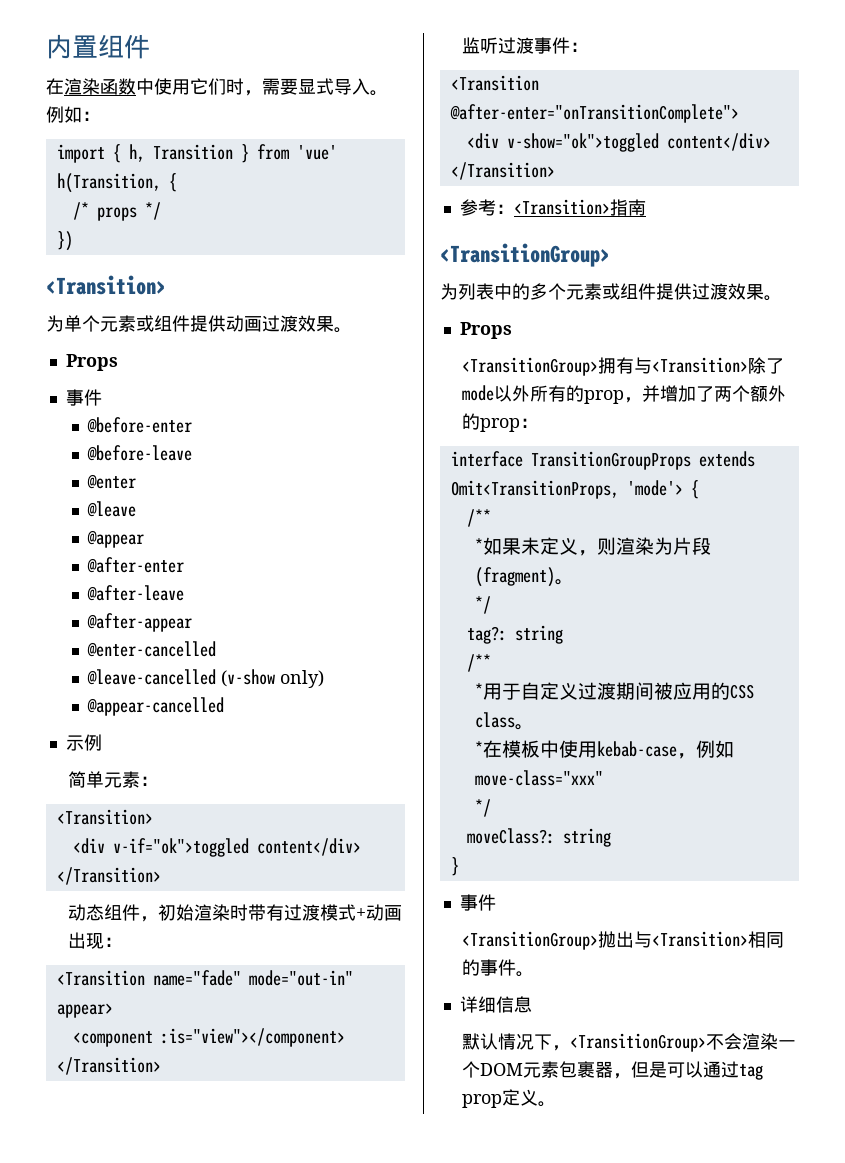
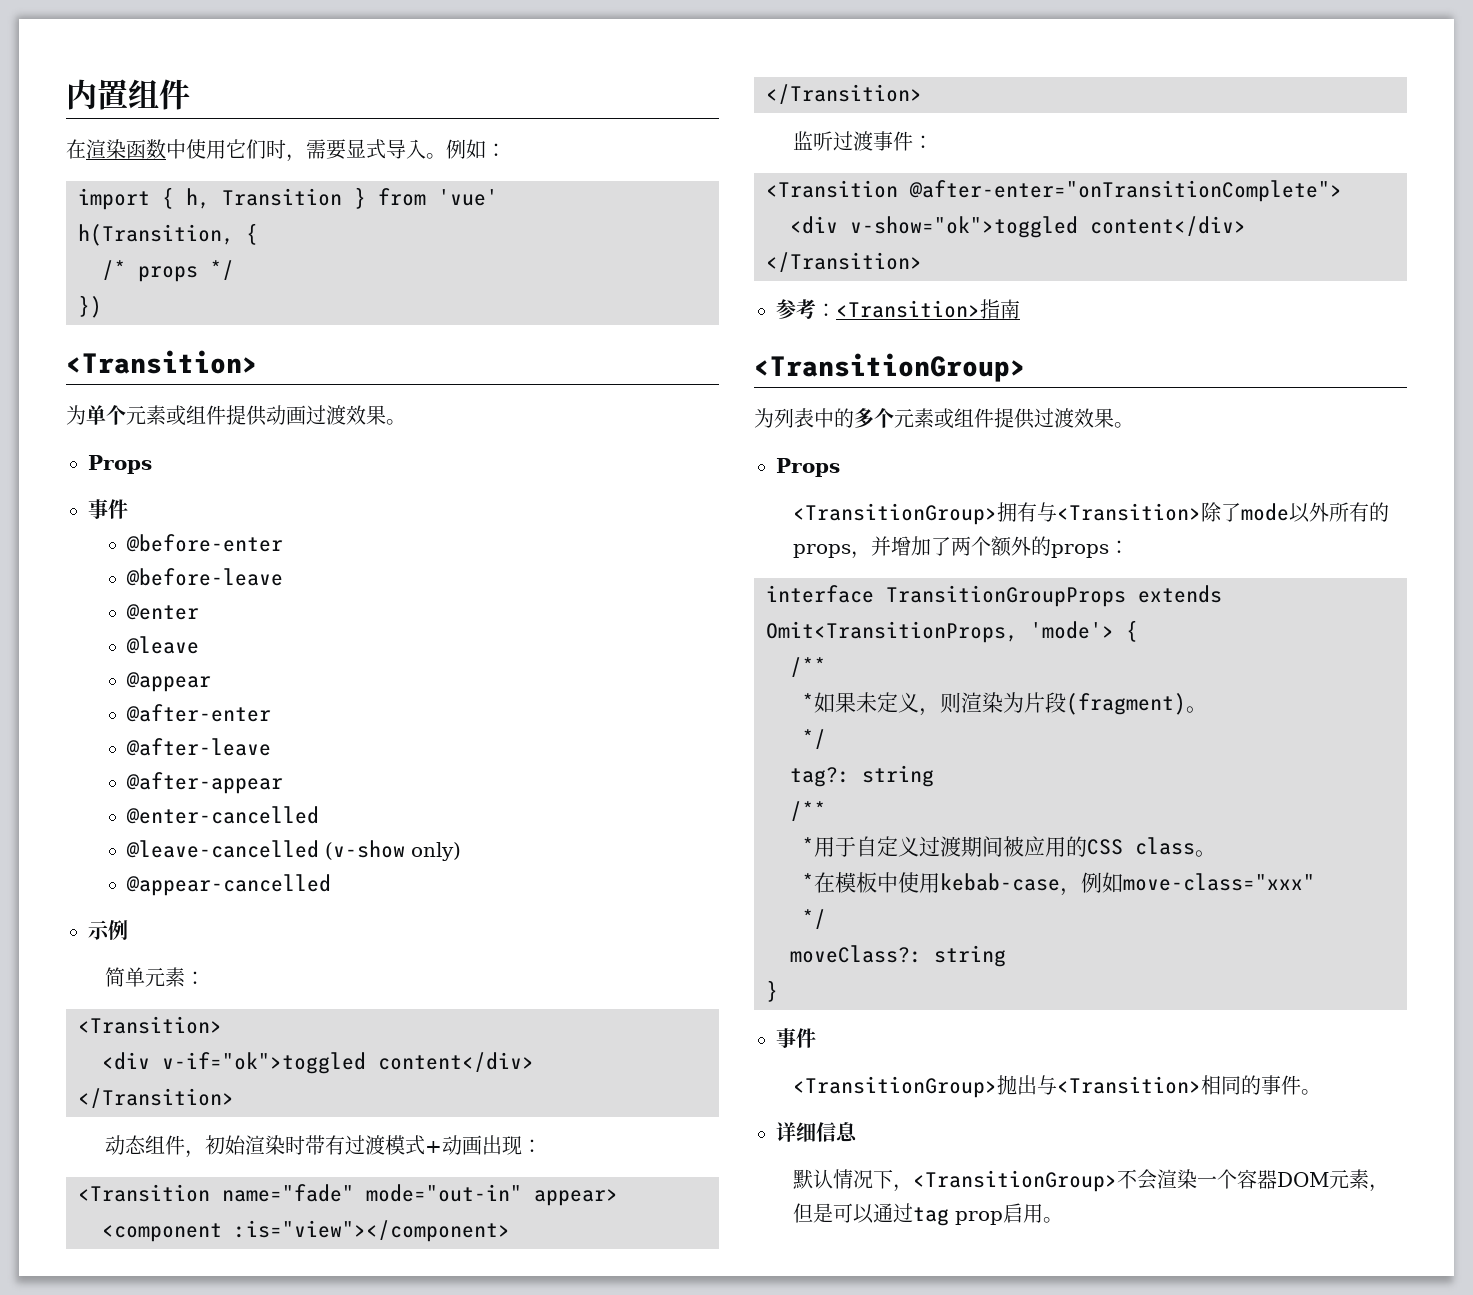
[584,390,625,404] prop -> [793,544,852,558] props
[480,418,521,432] prop -> [1051,544,1110,558] props
(481, 1069) none -> [1237,1169,1278,1189] 容器
[559,1061,614,1078] 包裹器 -> (1370, 1179) none
[502,1089,539,1106] 定义 -> [1003,1203,1044,1223] 启用

